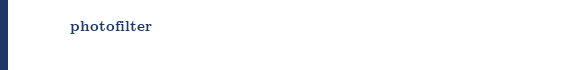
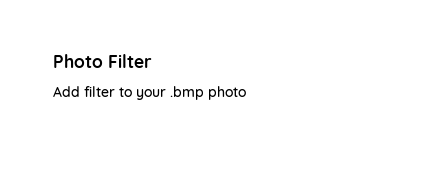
[70,21,152,34] photofilter -> [53,54,152,68] [53,86,246,100] Photo Filter // Add filter to your .bmp photo

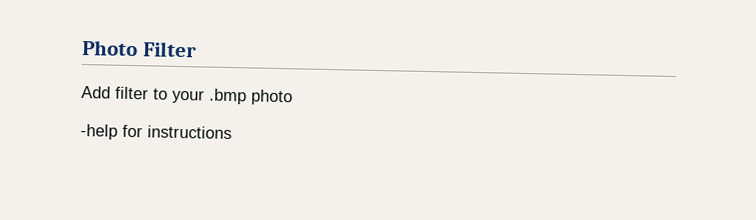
(246, 93) none -> [80,123,232,140] // -help for instructions

